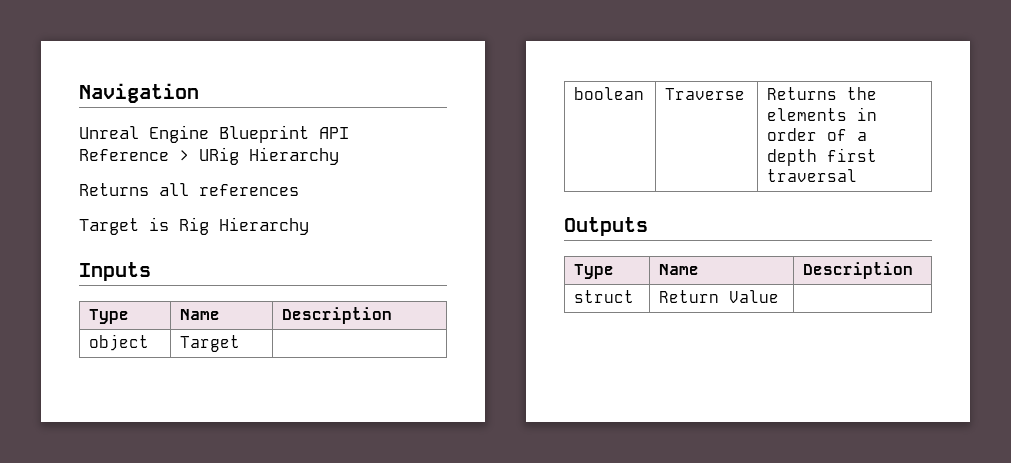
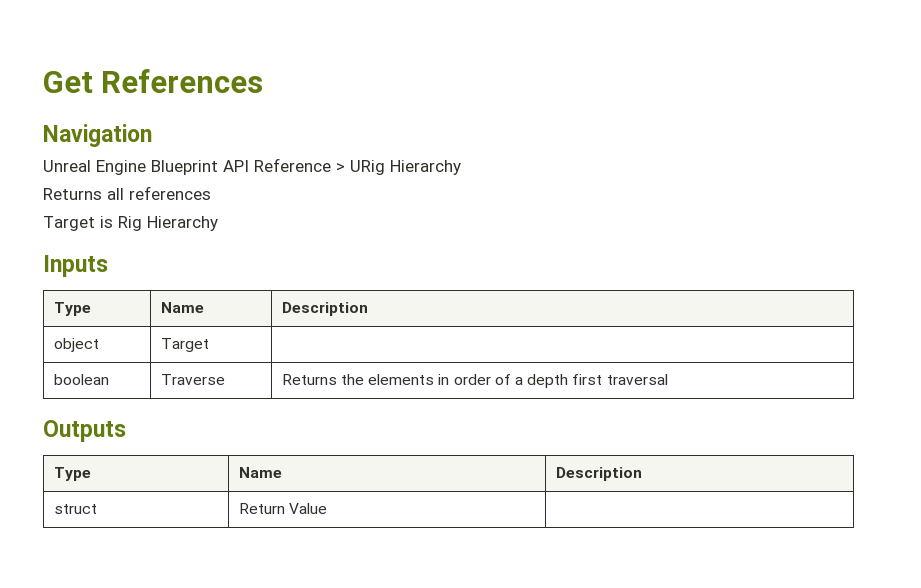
(79, 93) none -> [43,69,264,93] Get References //

